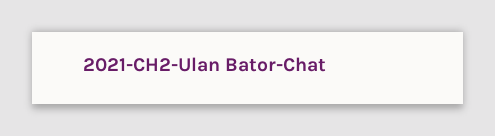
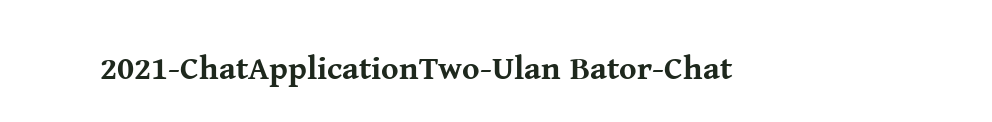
[83,57,220,72] 2021-CH2-Ulan -> [100,54,561,87] 2021-ChatApplicationTwo-Ulan

